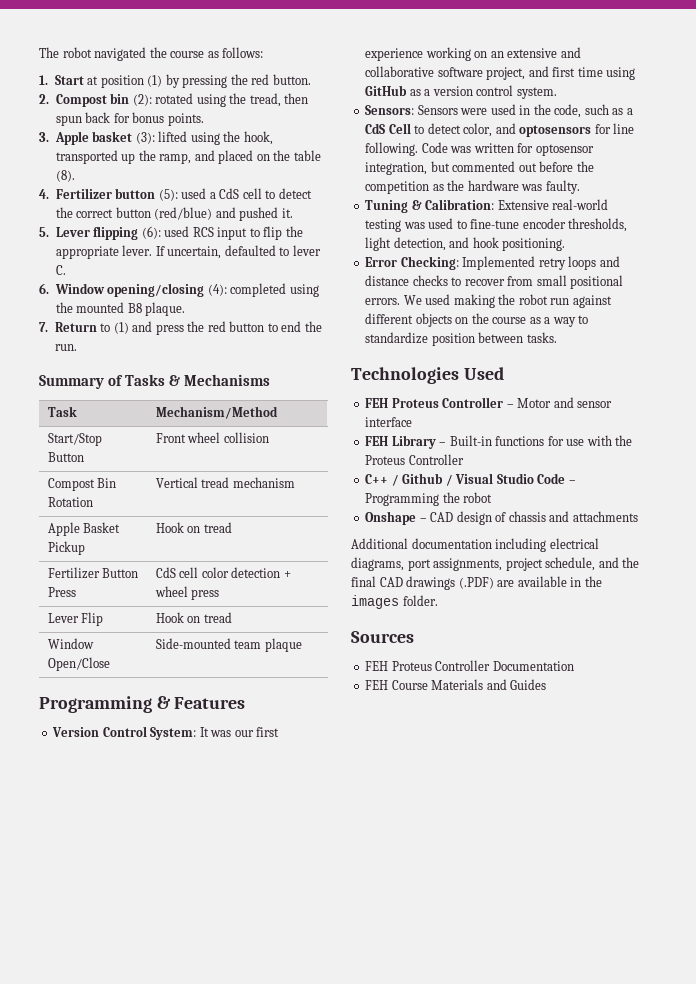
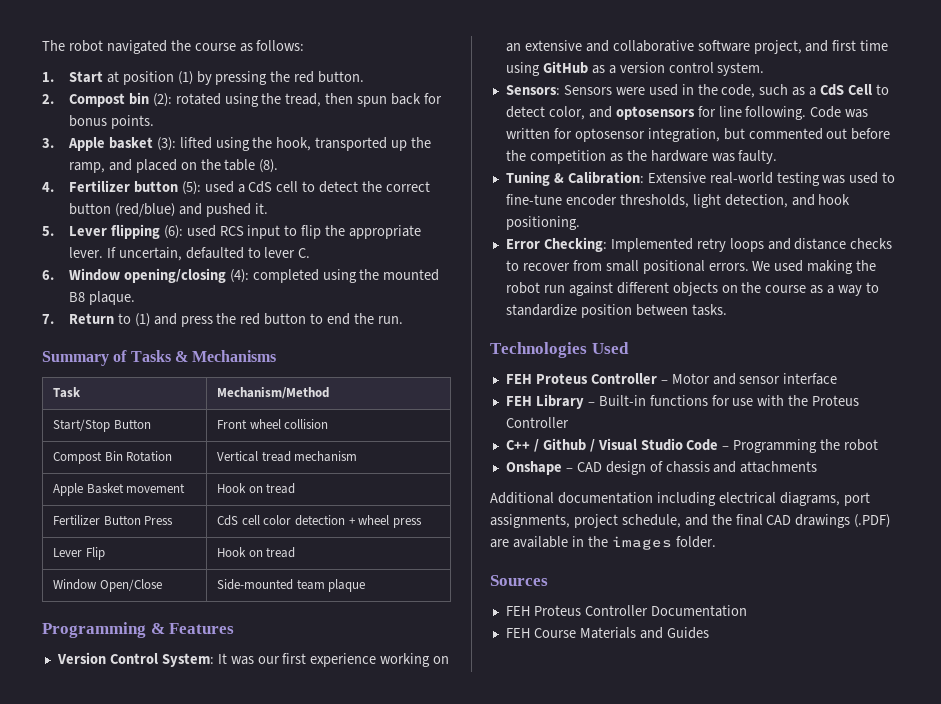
[47,541,85,555] Pickup -> [126,483,186,493] movement

